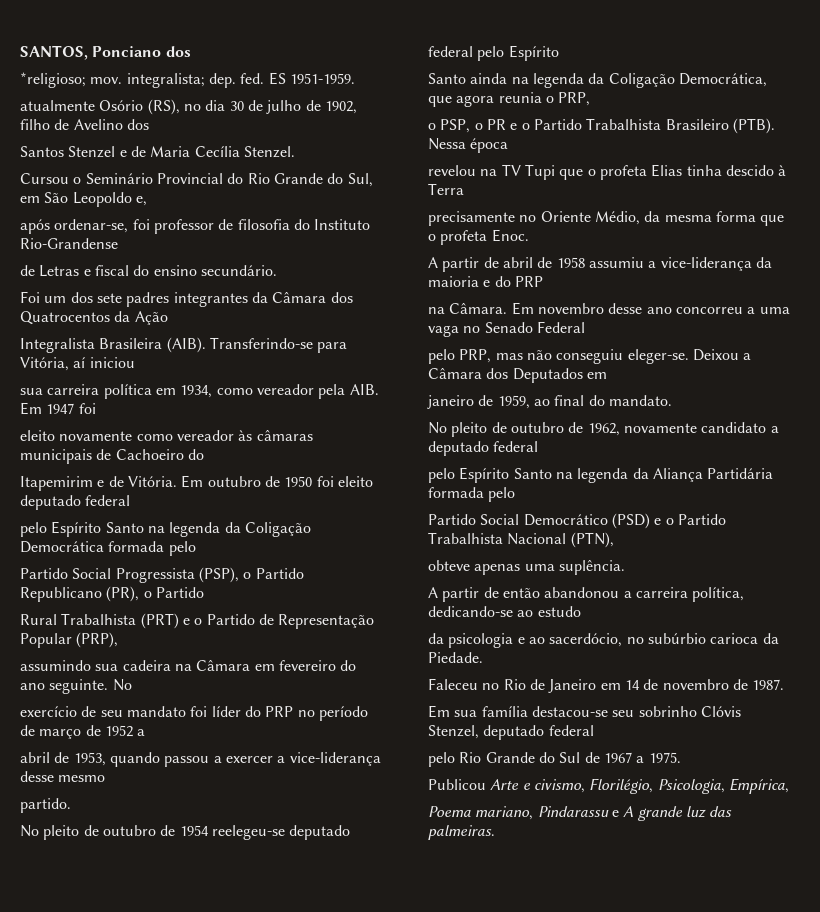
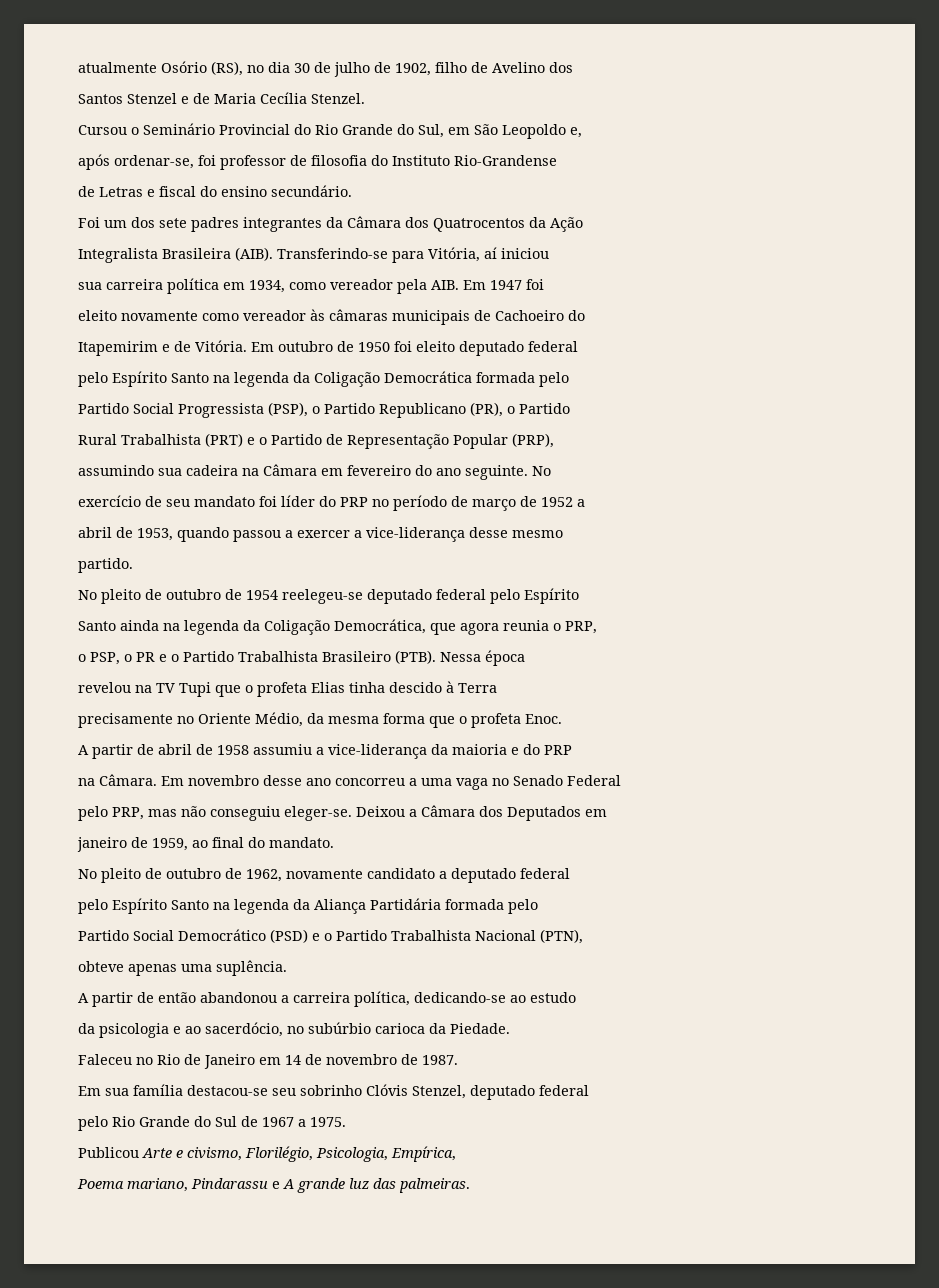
[20,45,191,60] [20,72,355,88] SANTOS, Ponciano dos // *religioso; mov. integralista; dep. fed. ES 1951-1959. // -> (78, 67) none

